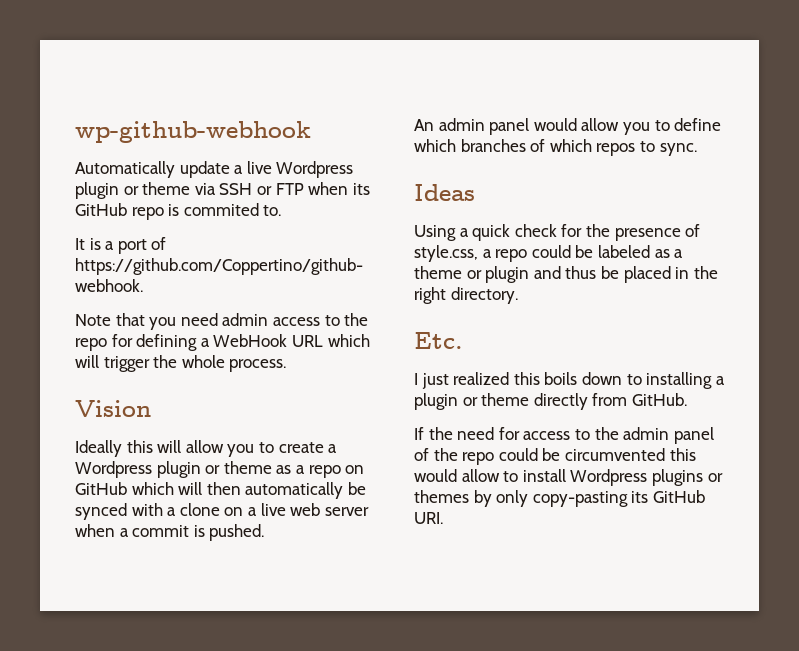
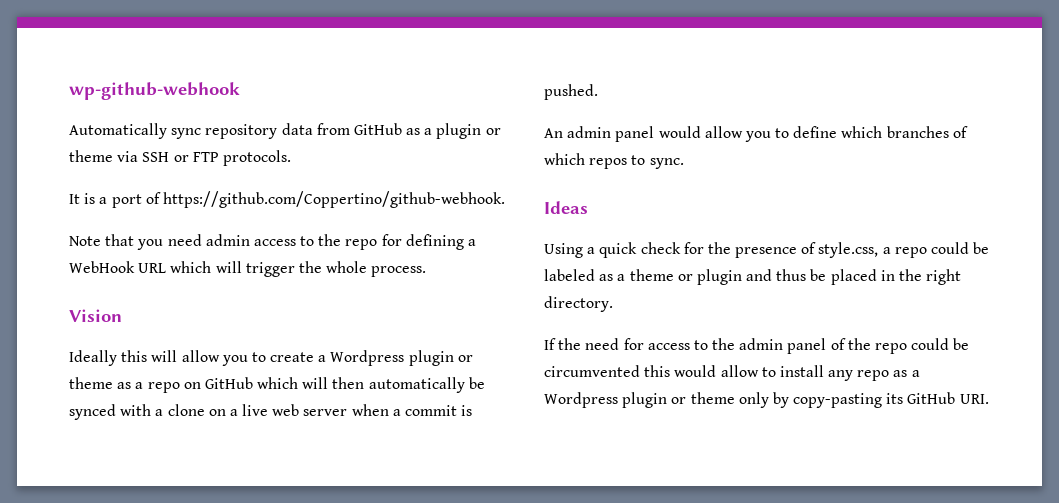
[179,161,354,178] update a live Wordpress -> [171,123,433,139] sync repository data from GitHub as a
[308,182,370,195] [75,203,282,220] when its GitHub repo is commited to. -> [222,150,291,166] protocols.
[414,332,463,349] [414,372,725,389] [414,393,687,410] // Etc. // I just realized this boils down to installing a plugin or theme directly from GitHub. -> (613, 304) none
[570,469,723,486] [414,490,529,507] Wordpress plugins or themes by only -> [828,370,920,381] [544,392,789,408] any repo as a Wordpress plugin or theme only by

